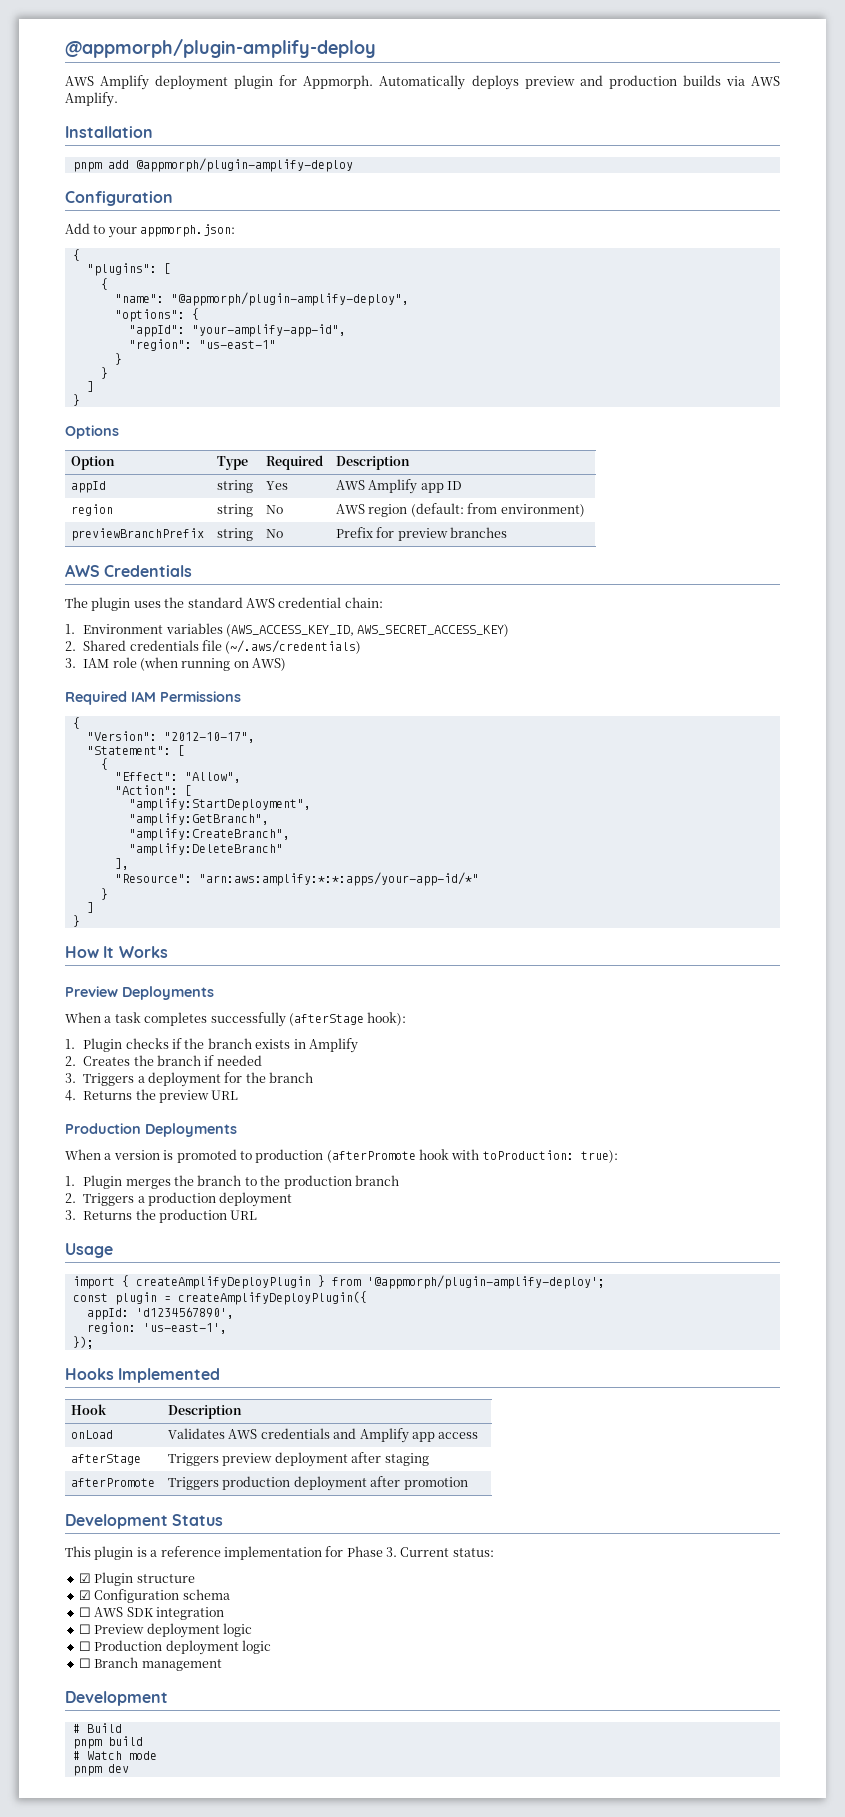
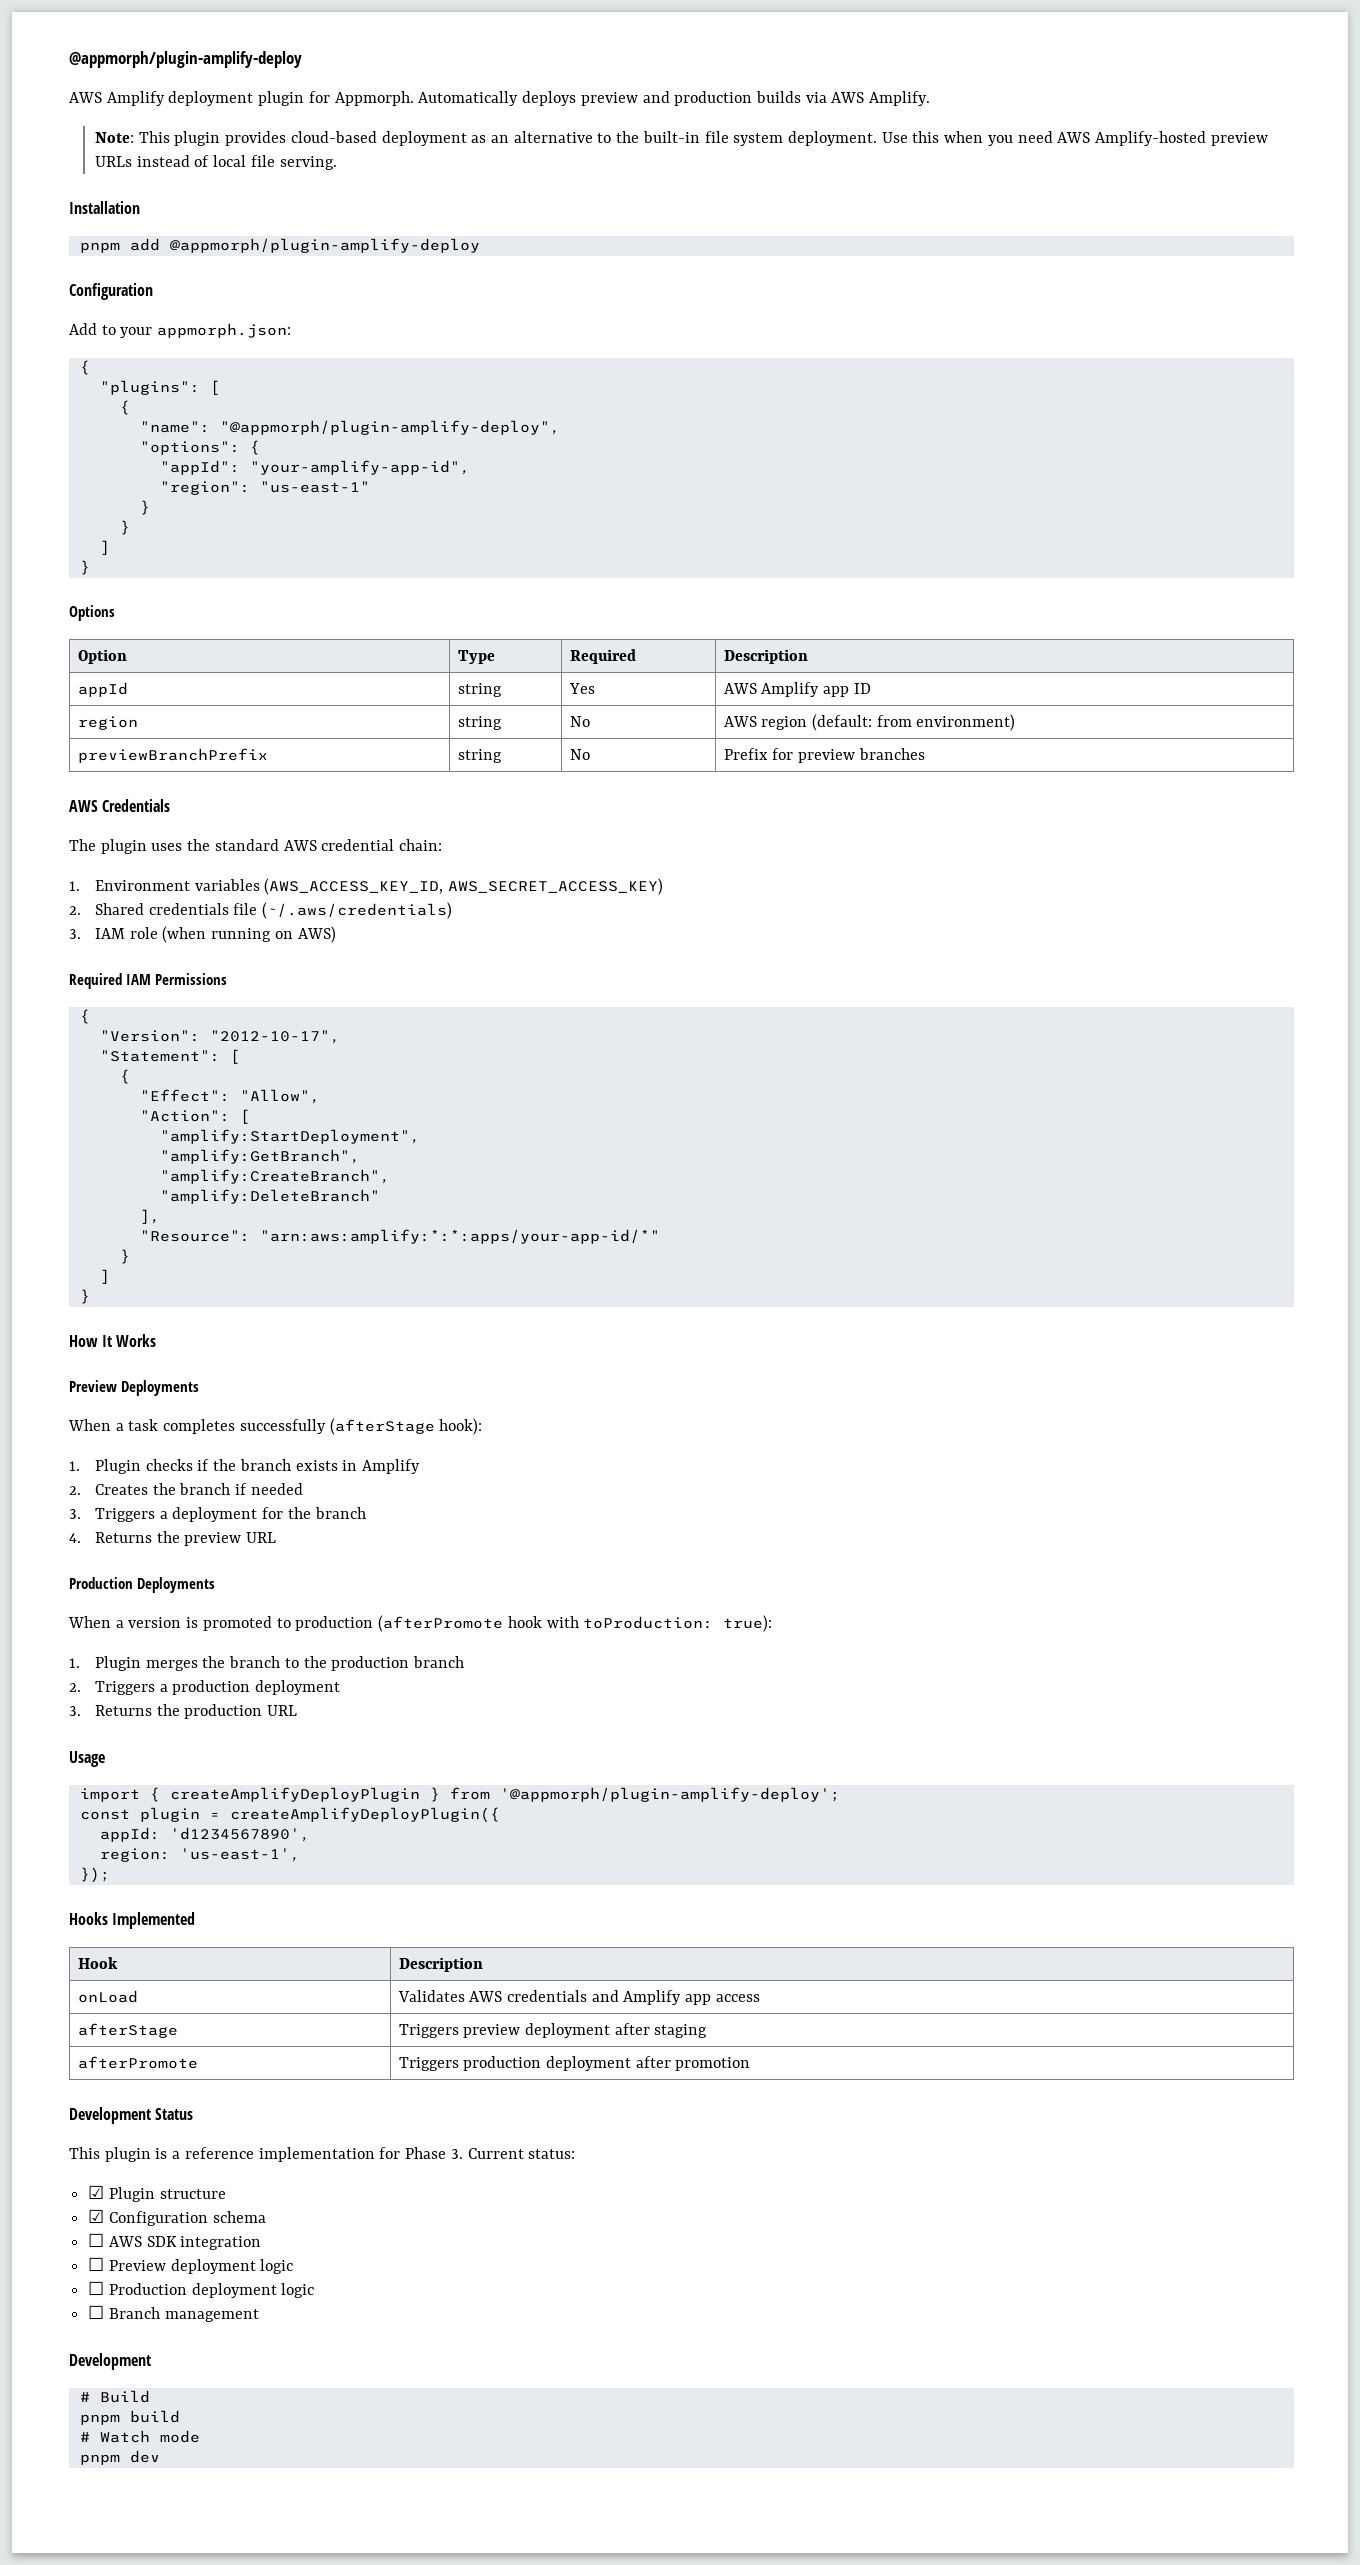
(118, 99) none -> [94,131,1268,146] [94,155,337,170] // Note: This plugin provides cloud-based deployment as an alternative to the built-in file system deployment. Use this when you need AWS Amplify-hosted preview URLs instead of local file serving.

